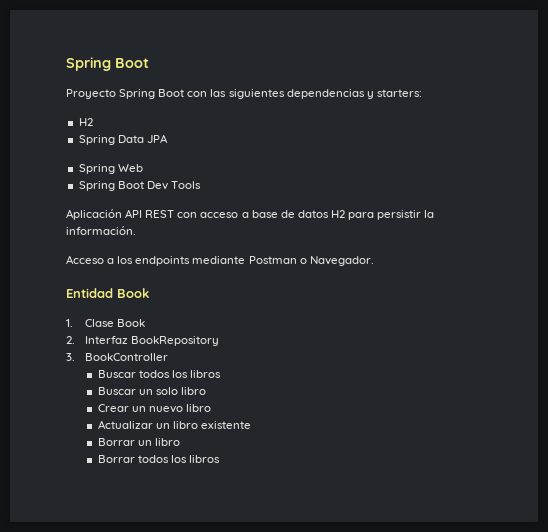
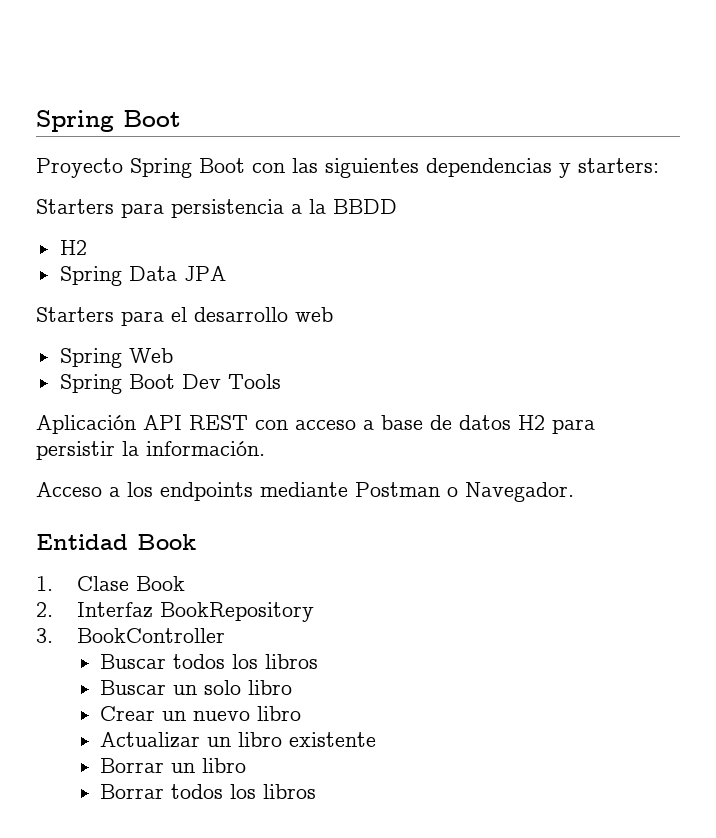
(422, 93) none -> [36,199,397,218] // Starters para persistencia a la BBDD
(168, 138) none -> [36,307,333,326] // Starters para el desarrollo web

